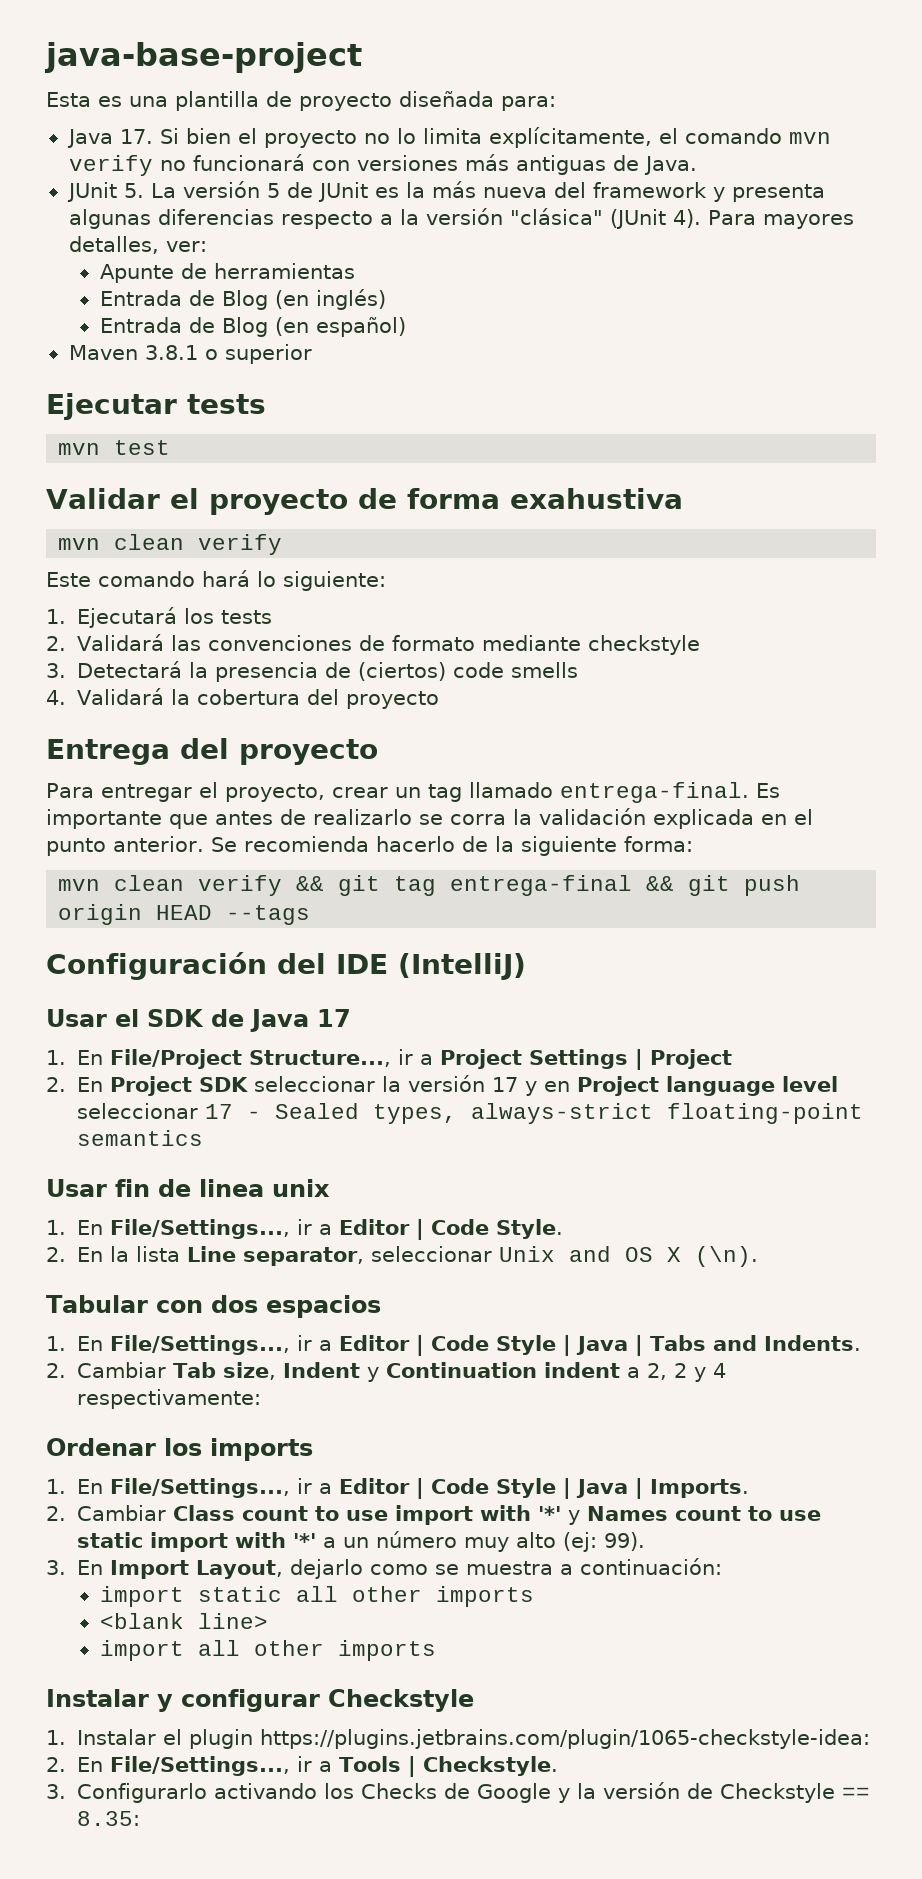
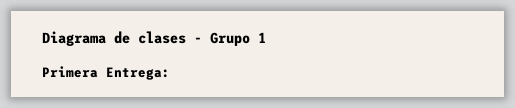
[44,42,362,73] [46,91,556,111] [66,127,831,148] [68,154,697,176] [66,181,825,202] [68,208,854,229] [68,236,207,254] [99,263,355,283] [99,289,386,310] [99,317,406,337] [68,344,312,364] [46,393,266,420] [58,440,171,455] [46,488,683,515] [58,534,283,555] [46,570,386,591] [46,607,273,628] [46,634,701,655] [46,661,579,682] [46,688,440,709] [46,738,378,765] [46,782,780,803] [46,808,813,829] [46,836,693,856] [58,875,801,896] [58,904,311,925] [46,952,526,980] [46,1009,351,1032] [46,1049,733,1070] [46,1075,839,1096] [77,1103,864,1124] [77,1130,204,1146] [46,1179,330,1197] [46,1219,564,1240] [46,1246,759,1267] [46,1295,381,1318] [46,1335,862,1356] [46,1362,727,1382] [77,1389,262,1409] [46,1438,313,1461] [46,1478,750,1499] [46,1505,822,1525] [77,1531,646,1552] [46,1558,723,1579] [99,1586,534,1607] [99,1613,268,1629] [99,1640,436,1661] [46,1689,474,1712] [46,1729,871,1749] [46,1756,559,1777] [46,1782,871,1803] [77,1811,141,1826] java-base-project // Esta es una plantilla de proyecto diseñada para: // Java 17. Si bien el proyecto no lo limita explícitamente, el comando mvn verify no funcionará con versiones más antiguas de Java. // JUnit 5. La versión 5 de JUnit es la más nueva del framework y presenta algunas diferencias respecto a la versión "clásica" (JUnit 4). Para mayores detalles, ver: // Apunte de herramientas // Entrada de Blog (en inglés) // Entrada de Blog (en español) // Maven 3.8.1 o superior // Ejecutar tests // mvn test // Validar el proyecto de forma exahustiva // mvn clean verify // Este comando hará lo siguiente: // 1. Ejecutará los tests // 2. Validará las convenciones de formato mediante checkstyle // 3. Detectará la presencia de (ciertos) code smells // 4. Validará la cobertura del proyecto // Entrega del proyecto // Para entregar el proyecto, crear un tag llamado entrega-final. Es importante que antes de realizarlo se corra la validación explicada en el punto anterior. Se recomienda hacerlo de la siguiente forma: // mvn clean verify && git tag entrega-final && git push origin HEAD --tags // Configuración del IDE (IntelliJ) // Usar el SDK de Java 17 // 1. En File/Project Structure..., ir a Project Settings | Project // 2. En Project SDK seleccionar la versión 17 y en Project language level seleccionar 17 - Sealed types, always-strict floating-point semantics // Usar fin de linea unix // 1. En File/Settings..., ir a Editor | Code Style. // 2. En la lista Line separator, seleccionar Unix and OS X (\n). // Tabular con dos espacios // 1. En File/Settings..., ir a Editor | Code Style | Java | Tabs and Indents. // 2. Cambiar Tab size, Indent y Continuation indent a 2, 2 y 4 respectivamente: // Ordenar los imports // 1. En File/Settings..., ir a Editor | Code Style | Java | Imports. // 2. Cambiar Class count to use import with '*' y Names count to use static import with '*' a un número muy alto (ej: 99). // 3. En Import Layout, dejarlo como se muestra a continuación: // import static all other imports // <blank line> // import all other imports // Instalar y configurar Checkstyle // 1. Instalar el plugin https://plugins.jetbrains.com/plugin/1065-checkstyle-idea: // 2. En File/Settings..., ir a Tools | Checkstyle. // 3. Configurarlo activando los Checks de Google y la versión de Checkstyle == 8.35: -> [42,31,266,46] [42,66,170,80] Diagrama de clases - Grupo 1 // Primera Entrega:

